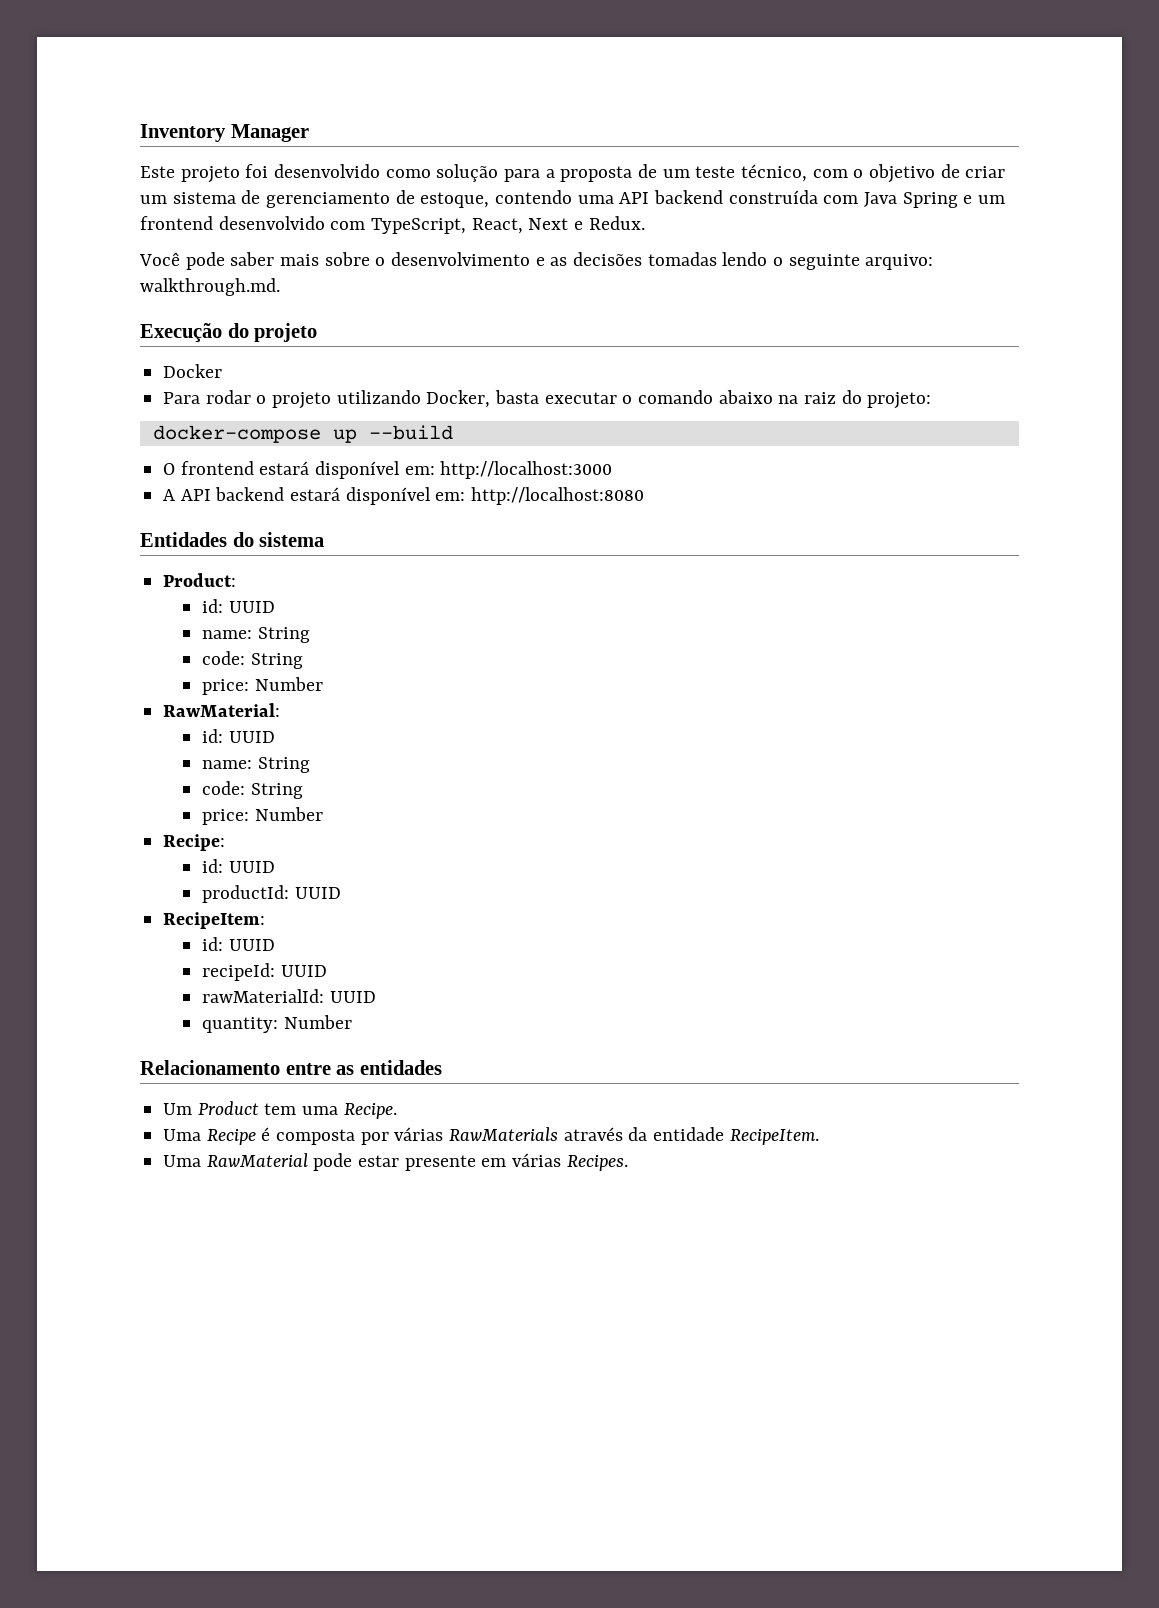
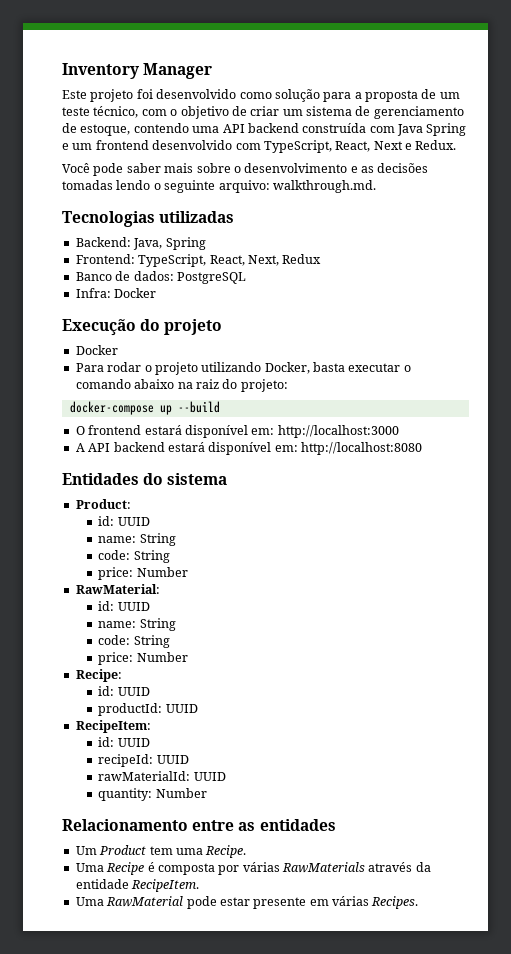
(280, 287) none -> [62,211,235,227] [75,237,206,250] [75,254,322,267] [75,271,246,284] [75,288,157,298] // Tecnologias utilizadas // Backend: Java, Spring // Frontend: TypeScript, React, Next, Redux // Banco de dados: PostgreSQL // Infra: Docker

